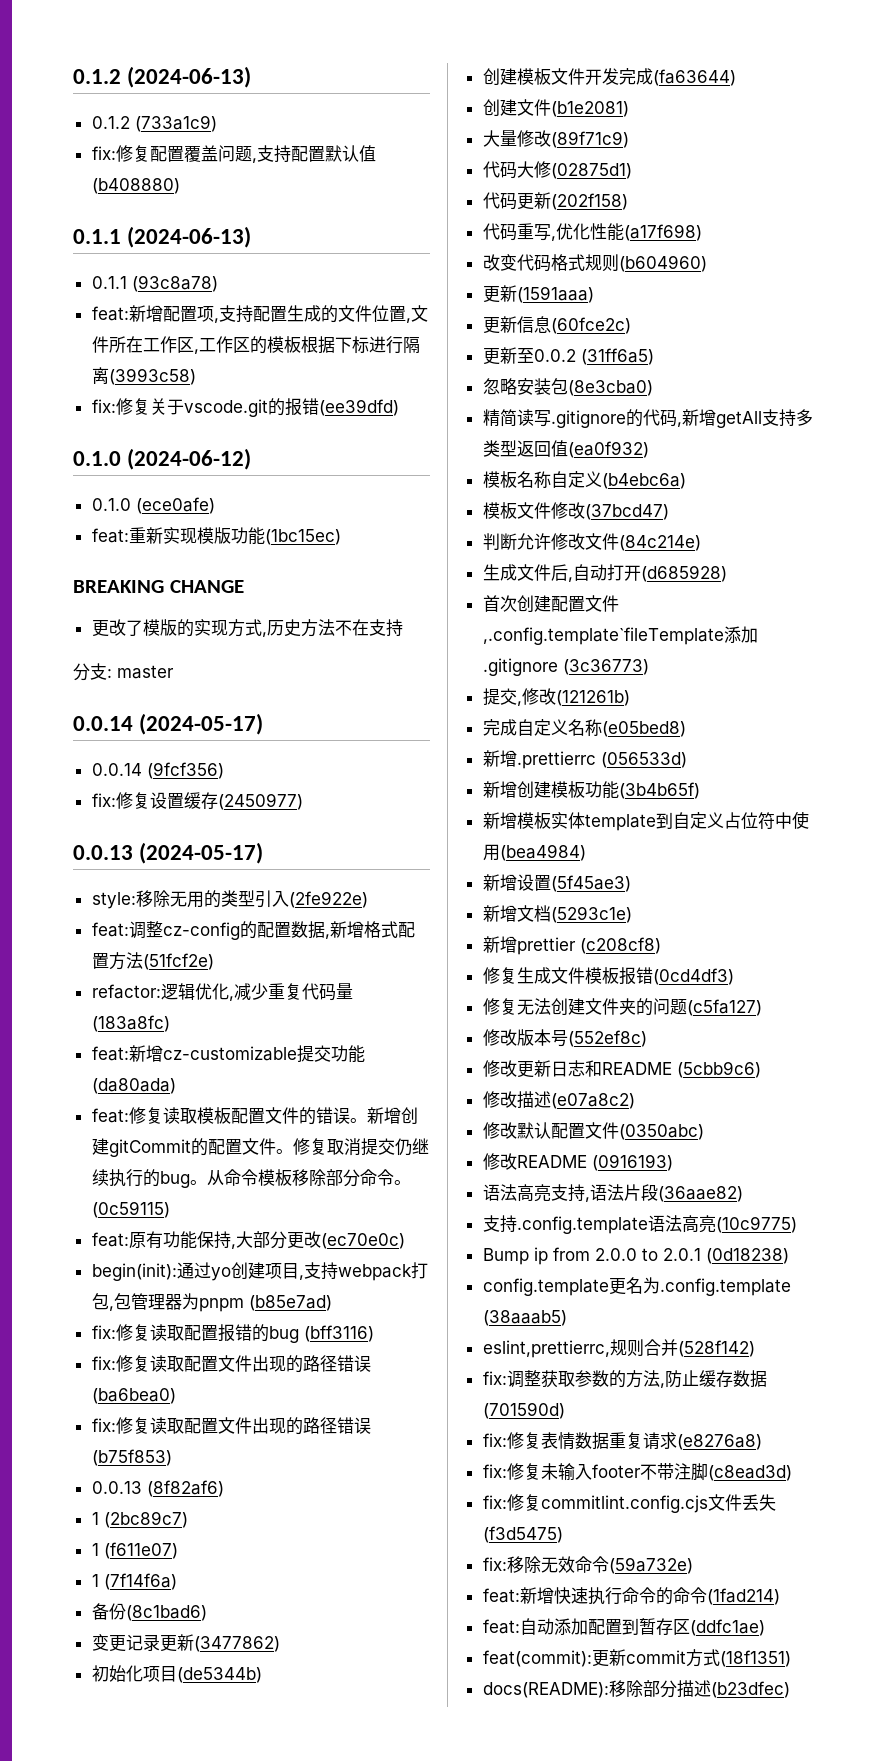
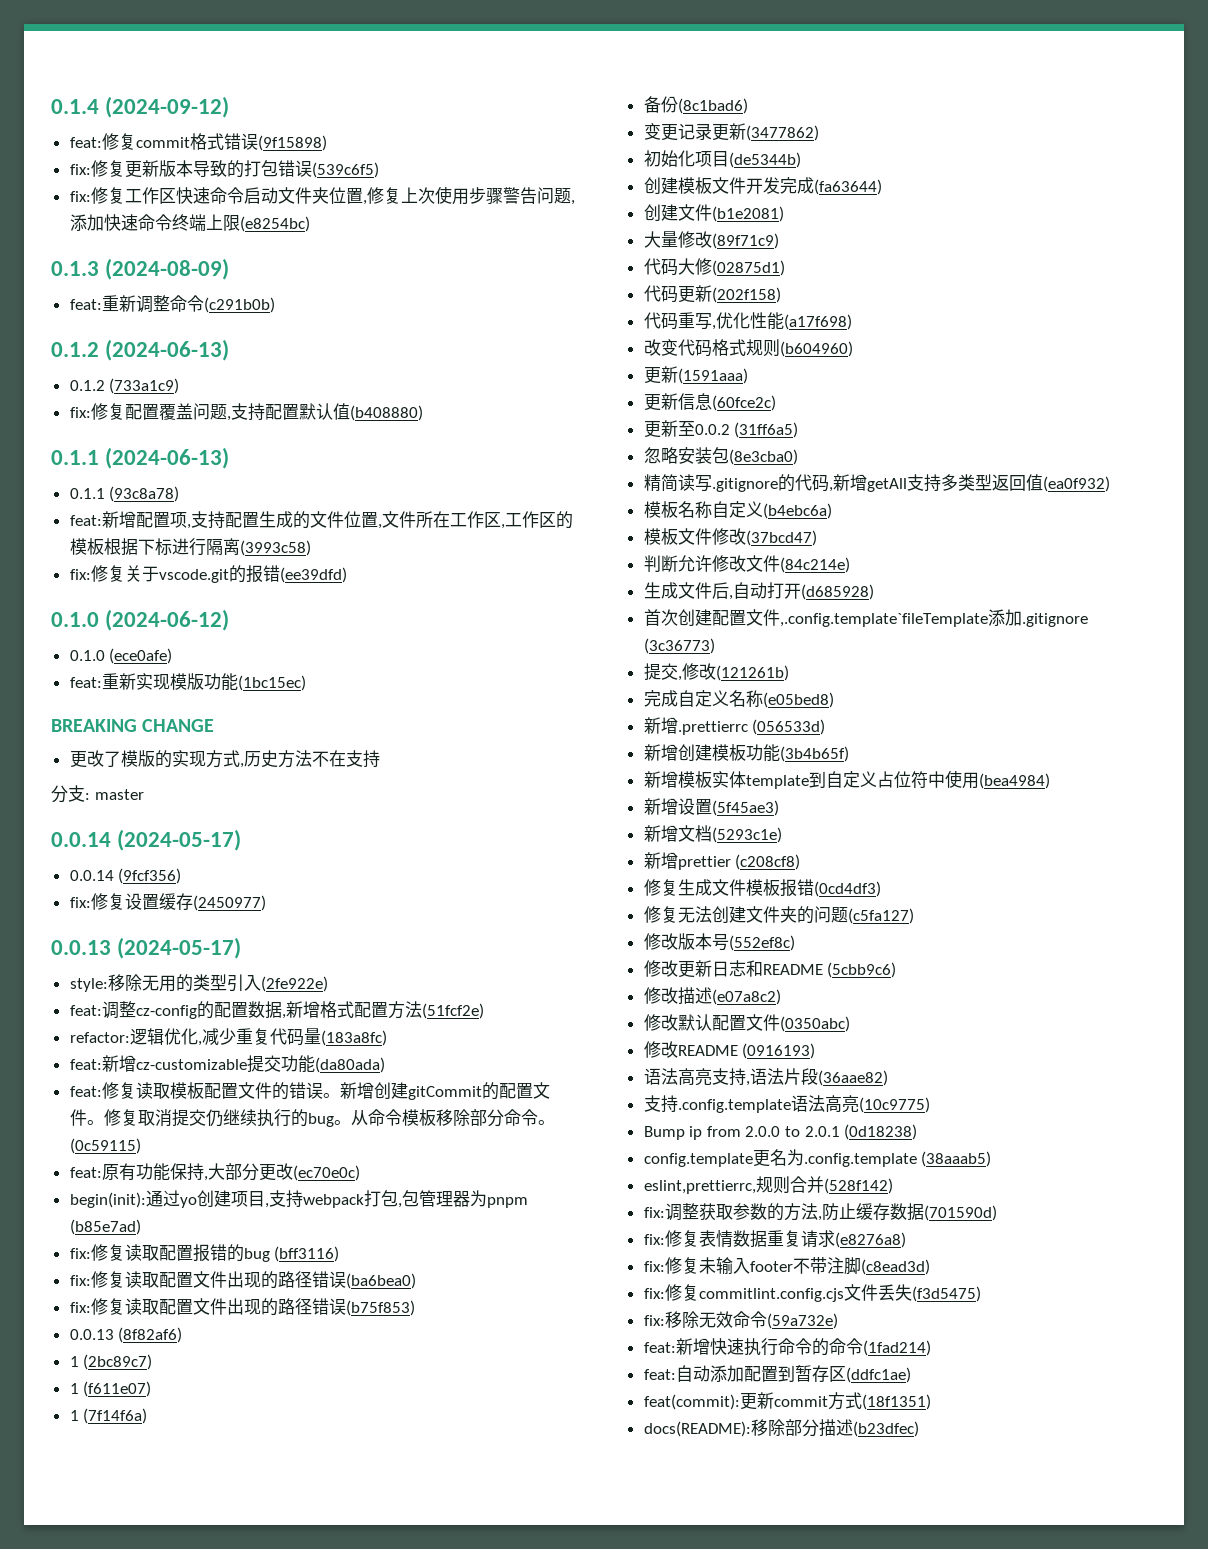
(73, 76) none -> [51,96,230,118] [69,133,327,151] [69,160,379,178] [69,186,575,205] [69,214,310,232] [51,258,230,280] [69,295,275,313] 0.1.4 (2024-09-12) // feat:修复commit格式错误(9f15898) // fix:修复更新版本导致的打包错误(539c6f5) // fix:修复工作区快速命令启动文件夹位置,修复上次使用步骤警告问题,添加快速命令终端上限(e8254bc) // 0.1.3 (2024-08-09) // feat:重新调整命令(c291b0b) //

